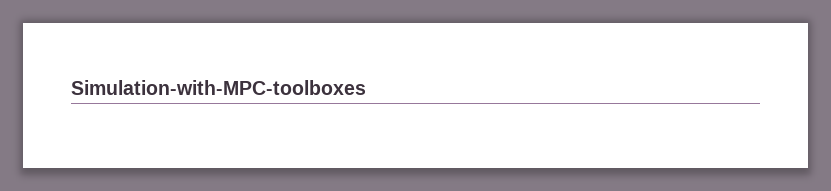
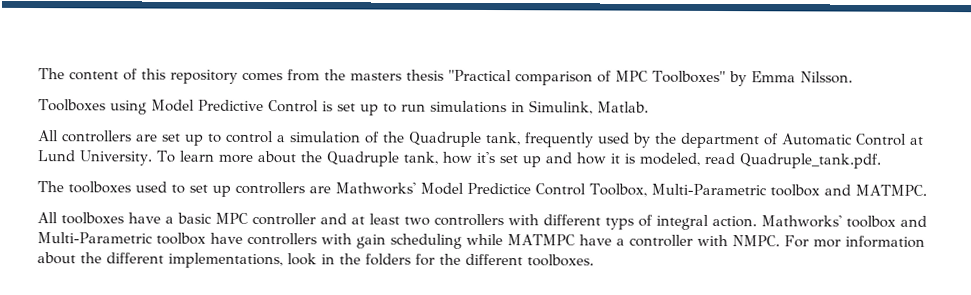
[71,80,366,95] Simulation-with-MPC-toolboxes -> [38,68,853,87] [38,99,649,116] [38,130,924,149] [37,150,881,169] [37,181,927,197] [37,212,927,230] [37,232,925,249] [37,252,594,269] The content of this repository comes from the masters thesis "Practical comparison of MPC Toolboxes" by Emma Nilsson. // Toolboxes using Model Predictive Control is set up to run simulations in Simulink, Matlab. // All controllers are set up to control a simulation of the Quadruple tank, frequently used by the department of Automatic Control at Lund University. To learn more about the Quadruple tank, how it's set up and how it is modeled, read Quadruple_tank.pdf. // The toolboxes used to set up controllers are Mathworks' Model Predictice Control Toolbox, Multi-Parametric toolbox and MATMPC. // All toolboxes have a basic MPC controller and at least two controllers with different typs of integral action. Mathworks' toolbox and Multi-Parametric toolbox have controllers with gain scheduling while MATMPC have a controller with NMPC. For mor information about the different implementations, look in the folders for the different toolboxes.

